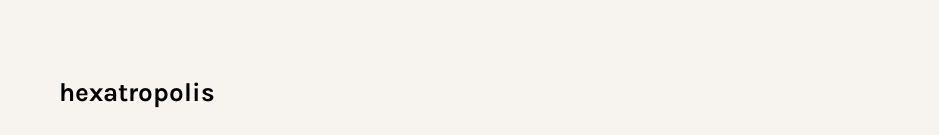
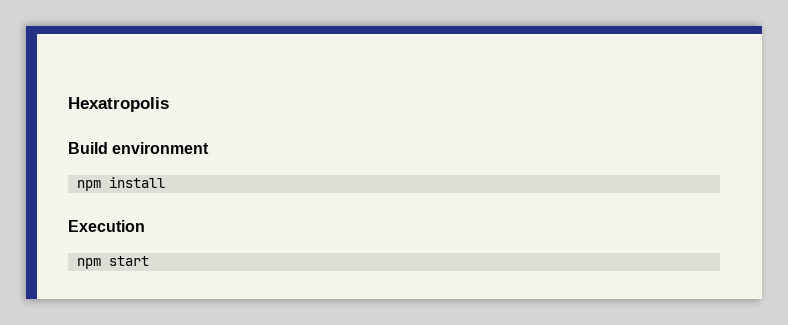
[59,82,215,108] hexatropolis -> [68,97,169,112] [68,142,210,154] [77,177,166,191] [68,220,145,232] [77,256,150,269] Hexatropolis // Build environment // npm install // Execution // npm start

